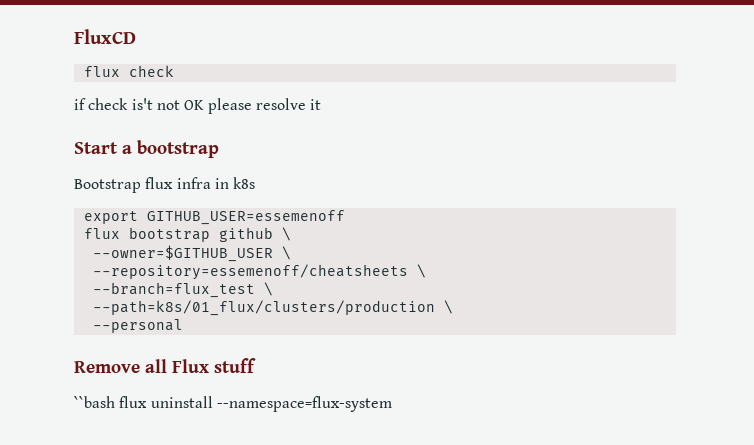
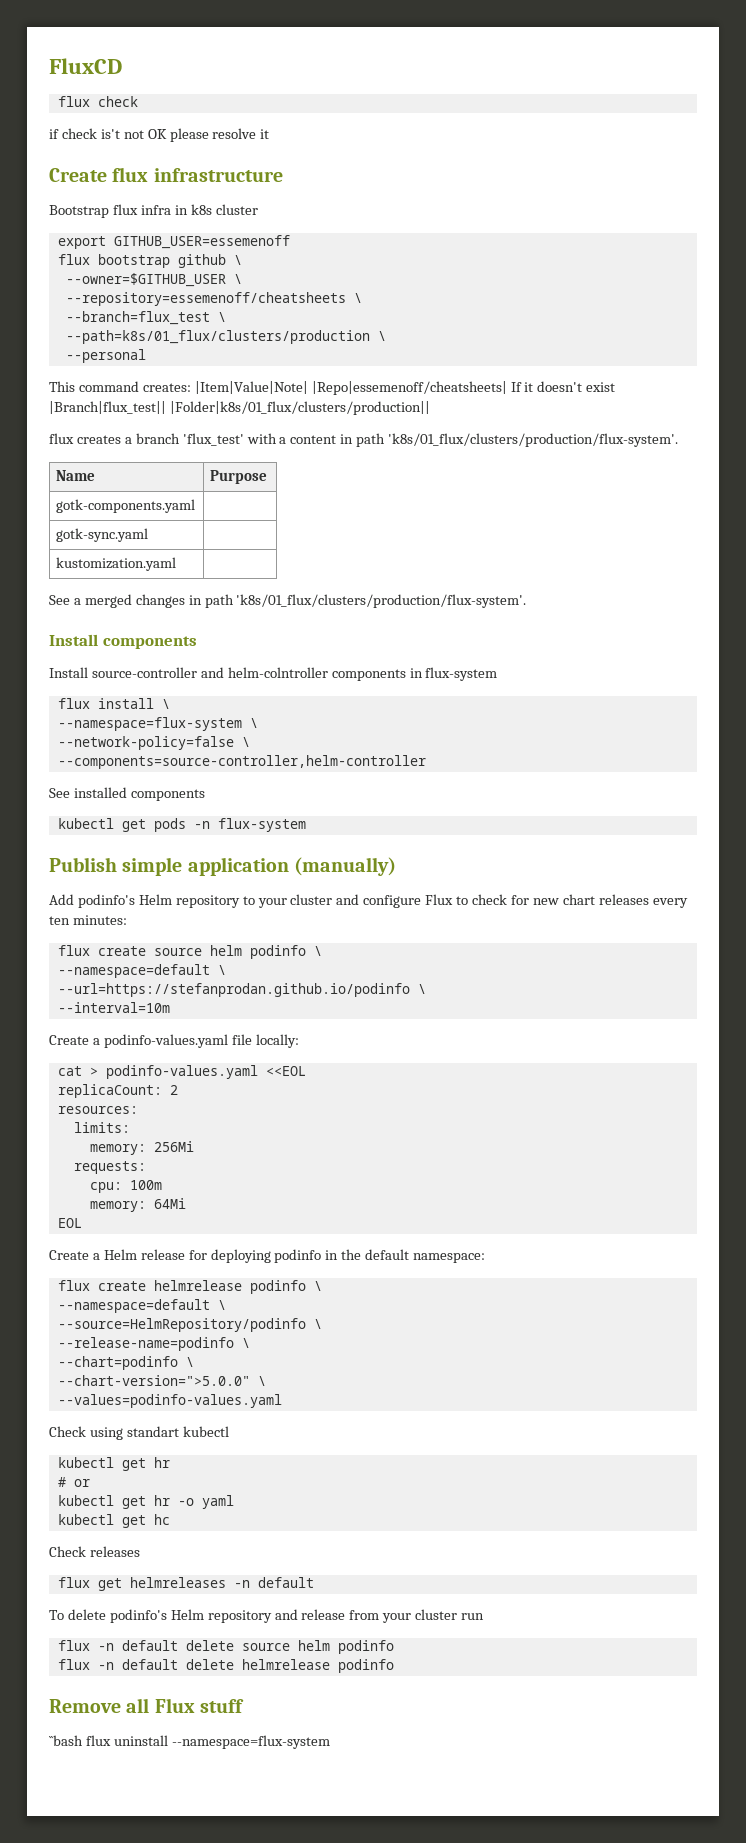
[74,140,219,158] Start a bootstrap -> [49,167,283,182] Create flux infrastructure
(256, 183) none -> [215,204,258,215] cluster
(183, 326) none -> [49,381,616,395] [49,401,430,415] [49,433,679,447] [56,470,96,481] [210,470,268,484] [56,499,196,513] [56,528,149,542] [56,557,177,571] [49,594,527,608] [49,634,197,649] [49,667,498,681] [57,698,170,709] [57,717,258,731] [57,736,250,750] [57,755,426,769] [49,787,205,801] [57,818,306,832] [49,857,396,876] [49,894,688,908] [49,915,127,925] [57,945,322,959] [57,964,226,978] [57,983,426,997] [57,1002,170,1013] [49,1034,299,1048] [57,1065,306,1079] [57,1084,178,1098] [57,1106,138,1114] [73,1122,130,1133] [89,1141,194,1155] [73,1161,146,1174] [89,1180,162,1193] [89,1198,186,1212] [57,1218,82,1228] [49,1249,486,1263] [57,1280,322,1294] [57,1299,226,1313] [57,1318,322,1332] [57,1337,250,1351] [57,1356,194,1370] [57,1375,266,1386] [57,1394,282,1408] [49,1426,229,1440] [57,1457,170,1471] [57,1477,90,1487] [57,1495,234,1509] [57,1514,170,1528] [49,1546,140,1557] [57,1577,314,1591] [49,1609,485,1623] [57,1640,394,1654] [57,1659,394,1673] // This command creates: |Item|Value|Note| |Repo|essemenoff/cheatsheets| If it doesn't exist |Branch|flux_test|| |Folder|k8s/01_flux/clusters/production|| // flux creates a branch 'flux_test' with a content in path 'k8s/01_flux/clusters/production/flux-system'. // Name | Purpose // gotk-components.yaml | // gotk-sync.yaml | // kustomization.yaml | // See a merged changes in path 'k8s/01_flux/clusters/production/flux-system'. // Install components // Install source-controller and helm-colntroller components in flux-system // flux install \ // --namespace=flux-system \ // --network-policy=false \ // --components=source-controller,helm-controller // See installed components // kubectl get pods -n flux-system // Publish simple application (manually) // Add podinfo's Helm repository to your cluster and configure Flux to check for new chart releases every ten minutes: // flux create source helm podinfo \ // --namespace=default \ // --url=https://stefanprodan.github.io/podinfo \ // --interval=10m // Create a podinfo-values.yaml file locally: // cat > podinfo-values.yaml <<EOL // replicaCount: 2 // resources: // limits: // memory: 256Mi // requests: // cpu: 100m // memory: 64Mi // EOL // Create a Helm release for deploying podinfo in the default namespace: // flux create helmrelease podinfo \ // --namespace=default \ // --source=HelmRepository/podinfo \ // --release-name=podinfo \ // --chart=podinfo \ // --chart-version=">5.0.0" \ // --values=podinfo-values.yaml // Check using standart kubectl // kubectl get hr // # or // kubectl get hr -o yaml // kubectl get hc // Check releases // flux get helmreleases -n default // To delete podinfo's Helm repository and release from your cluster run // flux -n default delete source helm podinfo // flux -n default delete helmrelease podinfo

